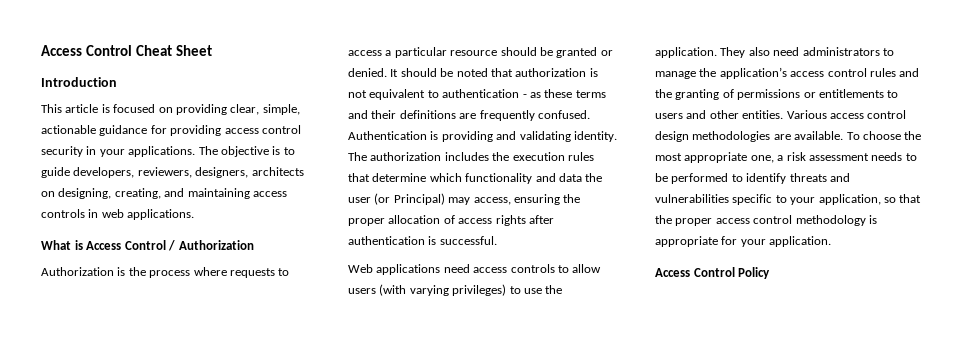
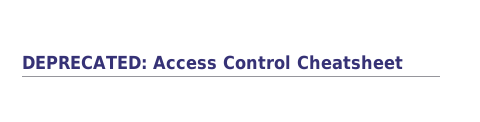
[41,45,212,56] [41,77,117,87] [41,104,300,115] [41,125,301,136] [41,146,295,157] [41,167,304,178] [41,188,287,199] [41,209,195,220] [41,240,254,251] [41,267,290,278] [348,47,613,58] [348,68,598,77] [348,89,606,100] [348,110,590,121] [348,131,617,142] [348,152,594,161] [348,173,603,184] [348,193,581,205] [348,215,554,226] [348,236,497,245] [348,264,602,275] [348,284,563,296] [655,47,894,58] [655,67,920,79] [655,89,899,100] [655,110,907,119] [655,131,922,142] [655,152,917,163] [655,173,850,184] [655,194,922,205] [655,215,877,226] [655,236,832,247] [655,267,771,279] Access Control Cheat Sheet // Introduction // This article is focused on providing clear, simple, actionable guidance for providing access control security in your applications. The objective is to guide developers, reviewers, designers, architects on designing, creating, and maintaining access controls in web applications. // What is Access Control / Authorization // Authorization is the process where requests to access a particular resource should be granted or denied. It should be noted that authorization is not equivalent to authentication - as these terms and their definitions are frequently confused. Authentication is providing and validating identity. The authorization includes the execution rules that determine which functionality and data the user (or Principal) may access, ensuring the proper allocation of access rights after authentication is successful. // Web applications need access controls to allow users (with varying privileges) to use the application. They also need administrators to manage the application’s access control rules and the granting of permissions or entitlements to users and other entities. Various access control design methodologies are available. To choose the most appropriate one, a risk assessment needs to be performed to identify threats and vulnerabilities specific to your application, so that the proper access control methodology is appropriate for your application. // Access Control Policy -> [22,55,403,70] DEPRECATED: Access Control Cheatsheet

